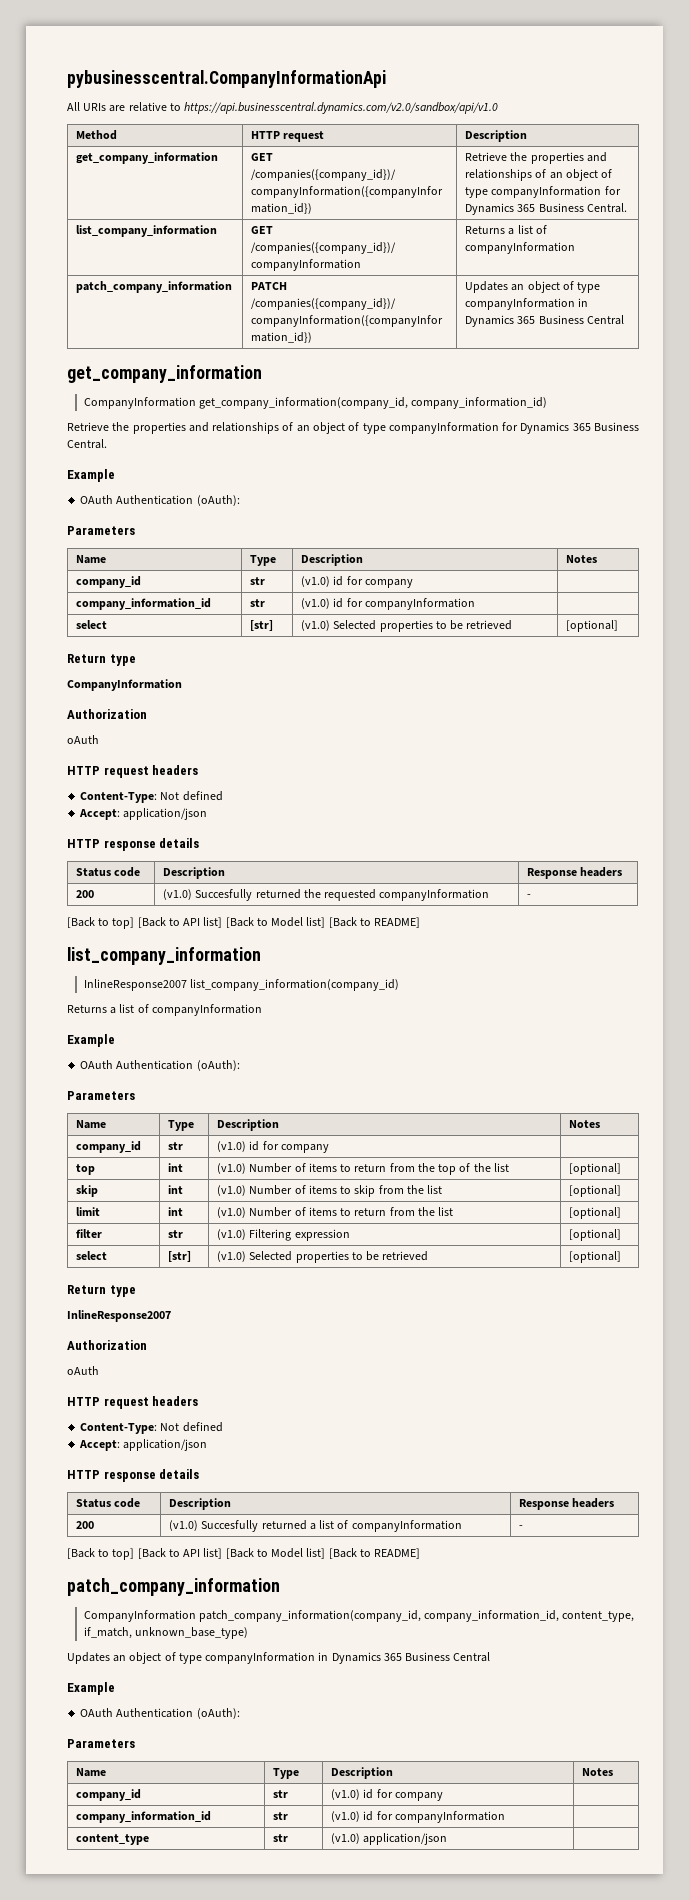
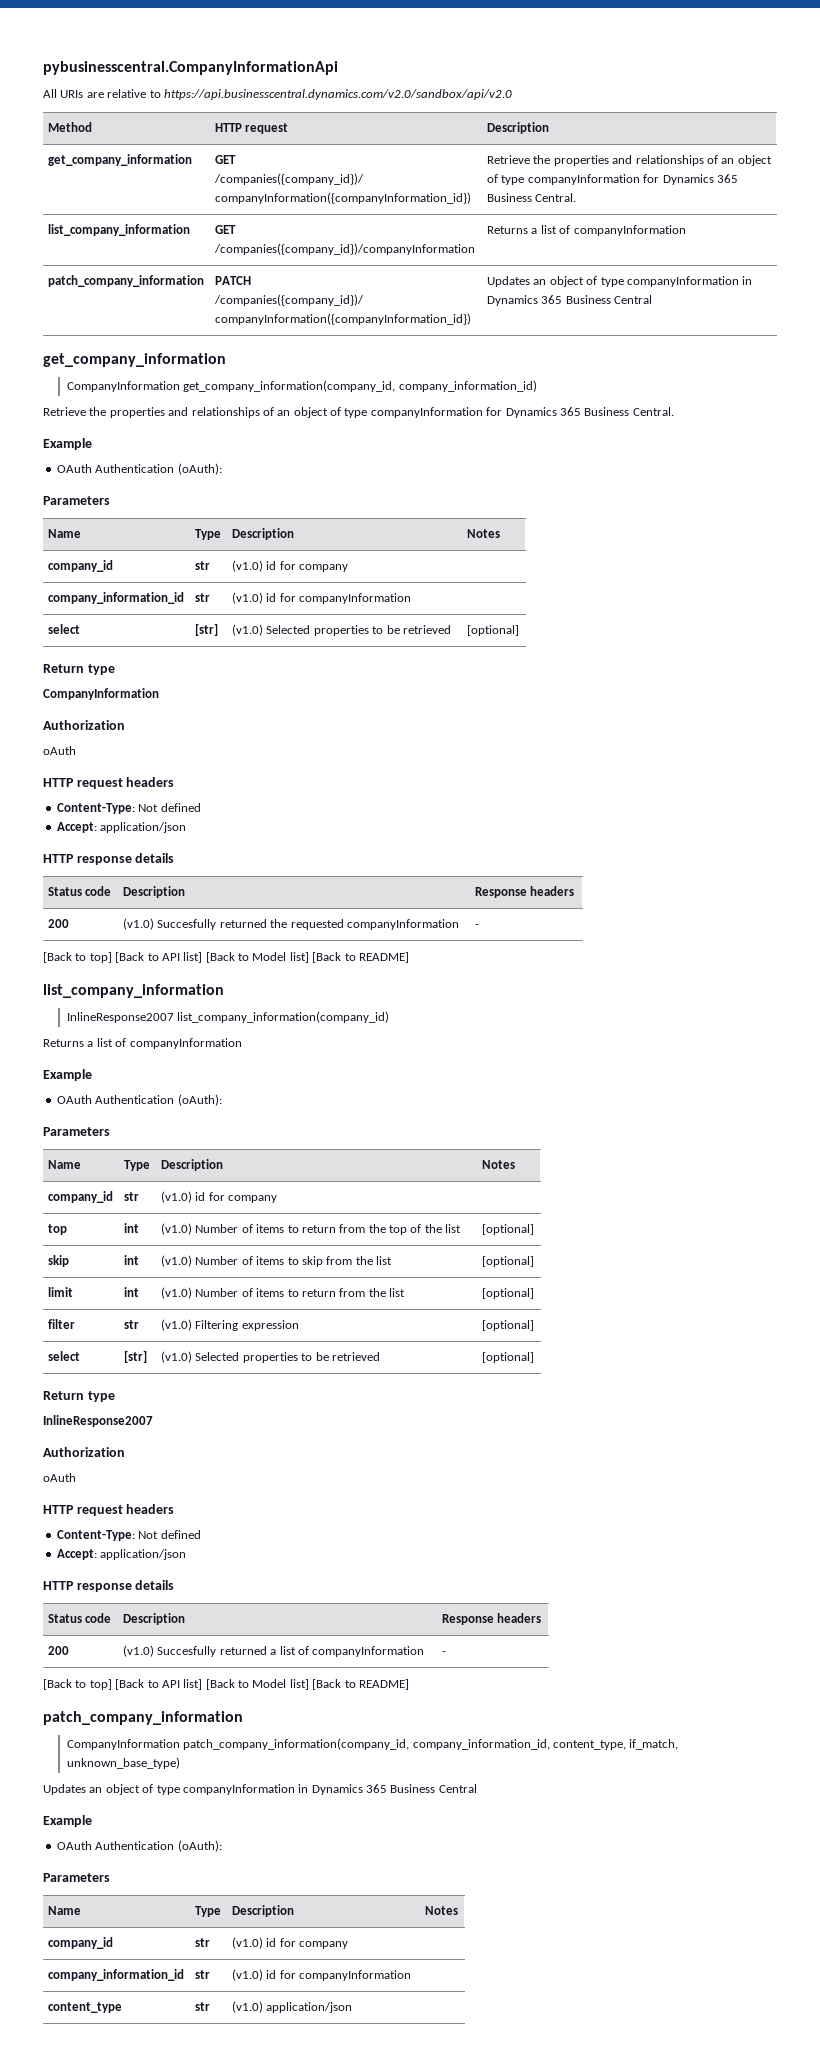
[184,102,499,114] https://api.businesscentral.dynamics.com/v2.0/sandbox/api/v1.0 -> [163,89,512,100] https://api.businesscentral.dynamics.com/v2.0/sandbox/api/v2.0

